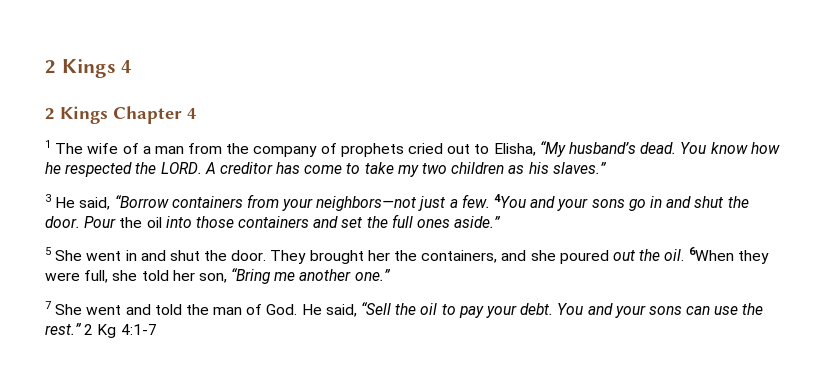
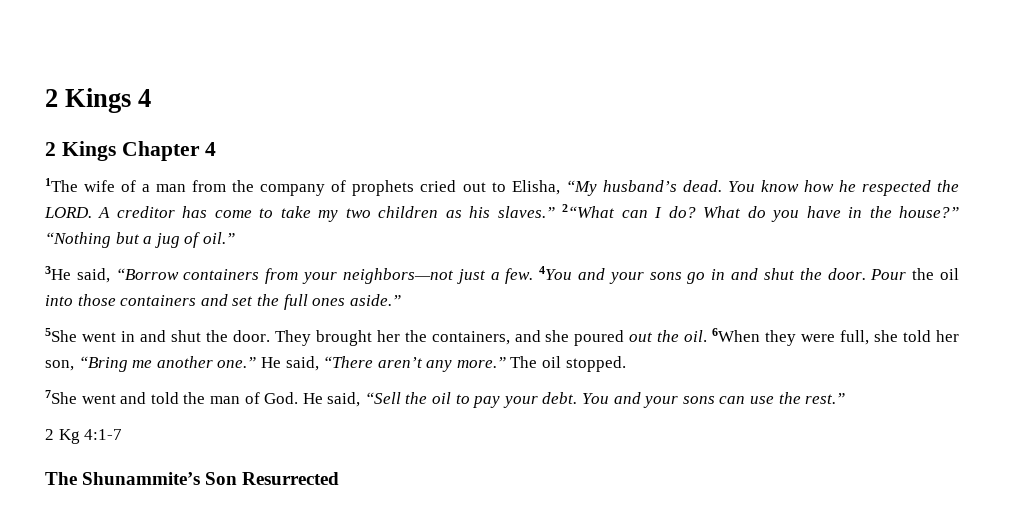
[45,140,84,154] 1 The -> [45,178,78,192] 1The
[45,194,76,208] // 3 He -> [562,204,960,222] [45,232,235,248] [45,266,71,280] 2“What can I do? What do you have in the house?” “Nothing but a jug of oil.” // 3He
[45,247,83,261] 5 She -> [45,328,77,342] 5She
[45,301,83,315] // 7 She -> [260,356,626,372] [45,390,77,404] He said, “There aren’t any more.” The oil stopped. // 7She
(81, 329) none -> (846, 398) //
(157, 329) none -> [45,472,340,485] // The Shunammite’s Son Resurrected

